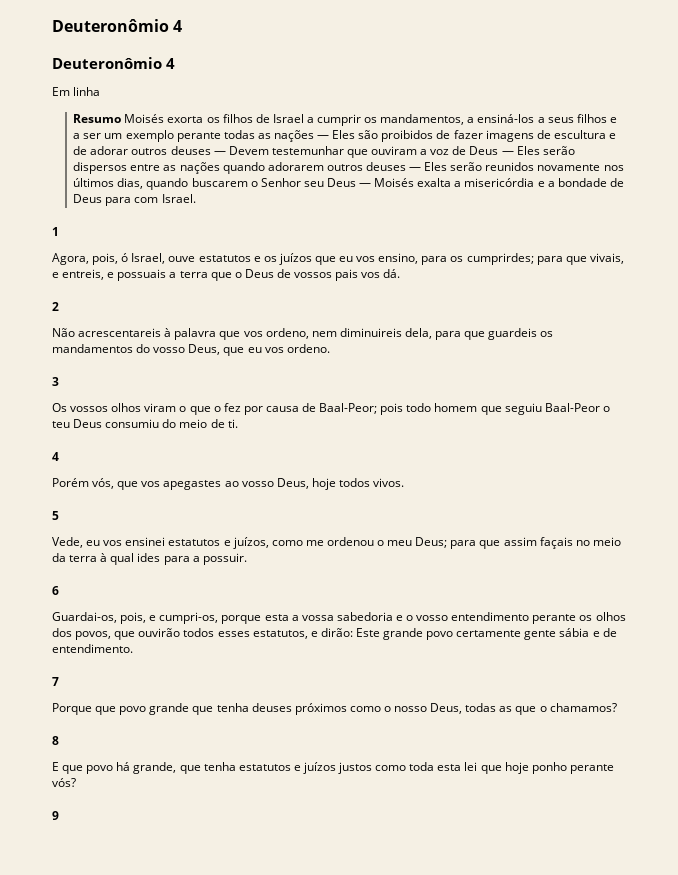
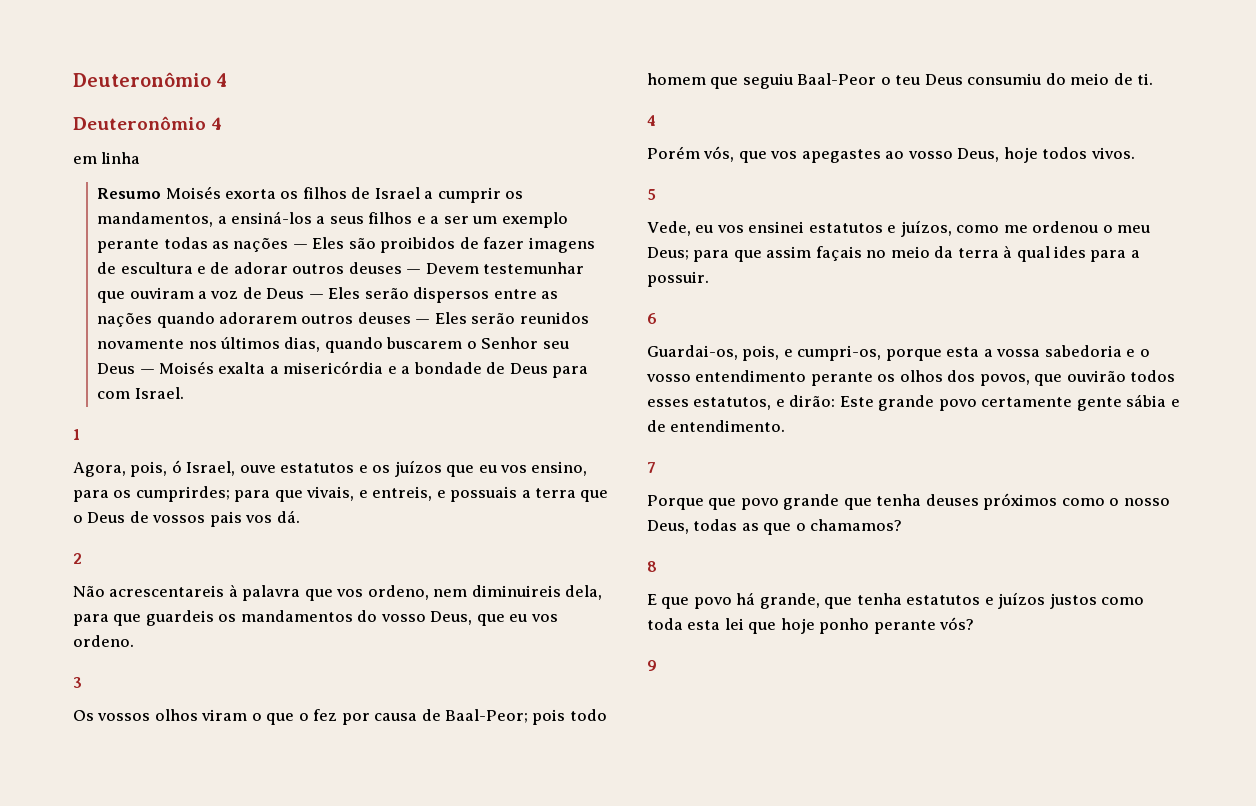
[52,87,70,96] Em -> [73,156,97,164] em

